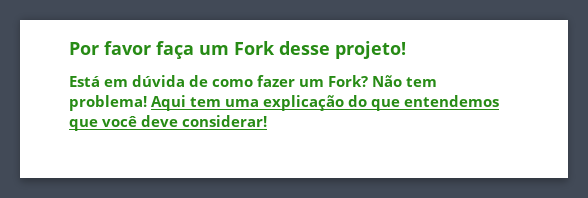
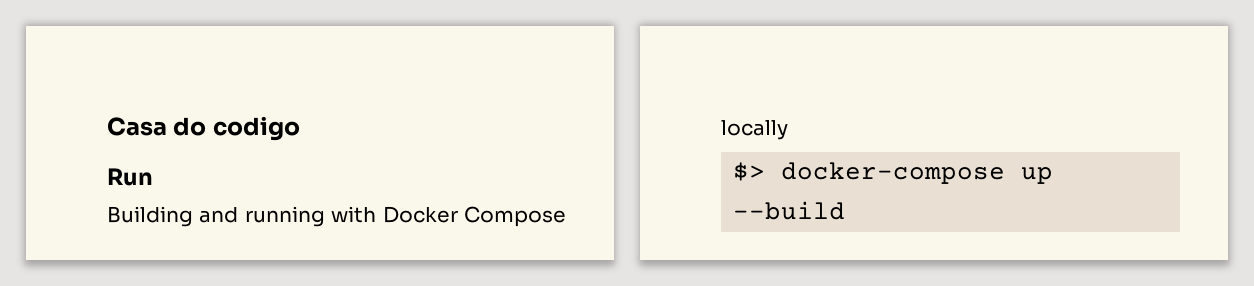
[69,41,406,59] [69,75,438,87] [69,95,500,111] [69,115,268,131] Por favor faça um Fork desse projeto! // Está em dúvida de como fazer um Fork? Não tem problema! Aqui tem uma explicação do que entendemos que você deve considerar! -> [107,116,300,141] [107,168,153,186] [107,206,567,227] [721,120,788,140] [733,162,1054,184] [733,201,846,220] Casa do codigo // Run // Building and running with Docker Compose locally // $> docker-compose up --build

